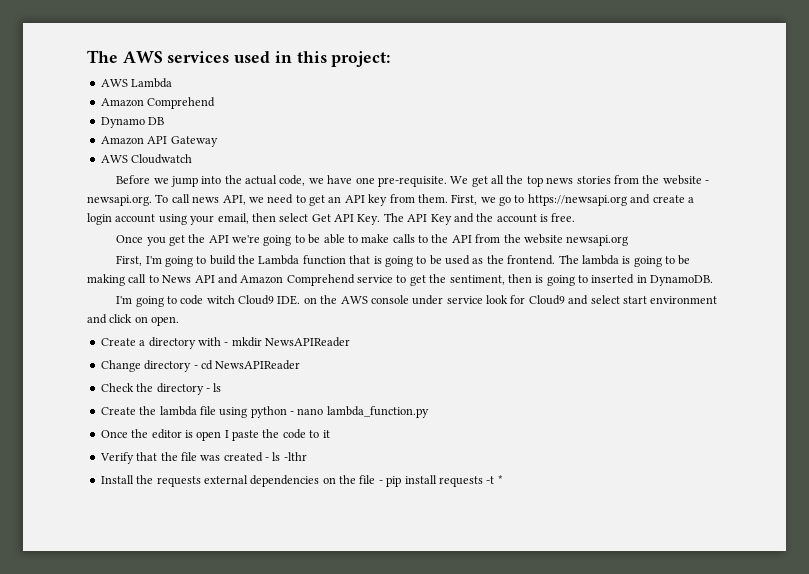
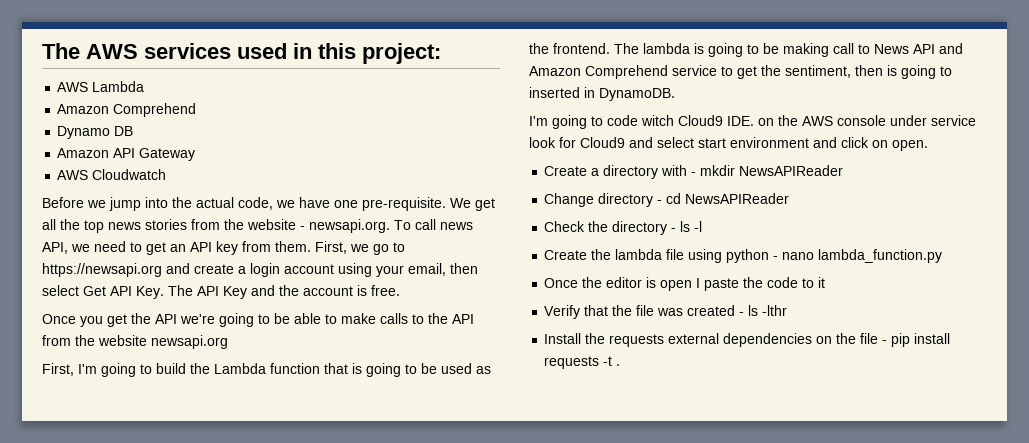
(222, 387) none -> [694,221,703,232] -l
[497,475,503,484] * -> [616,364,621,366] .

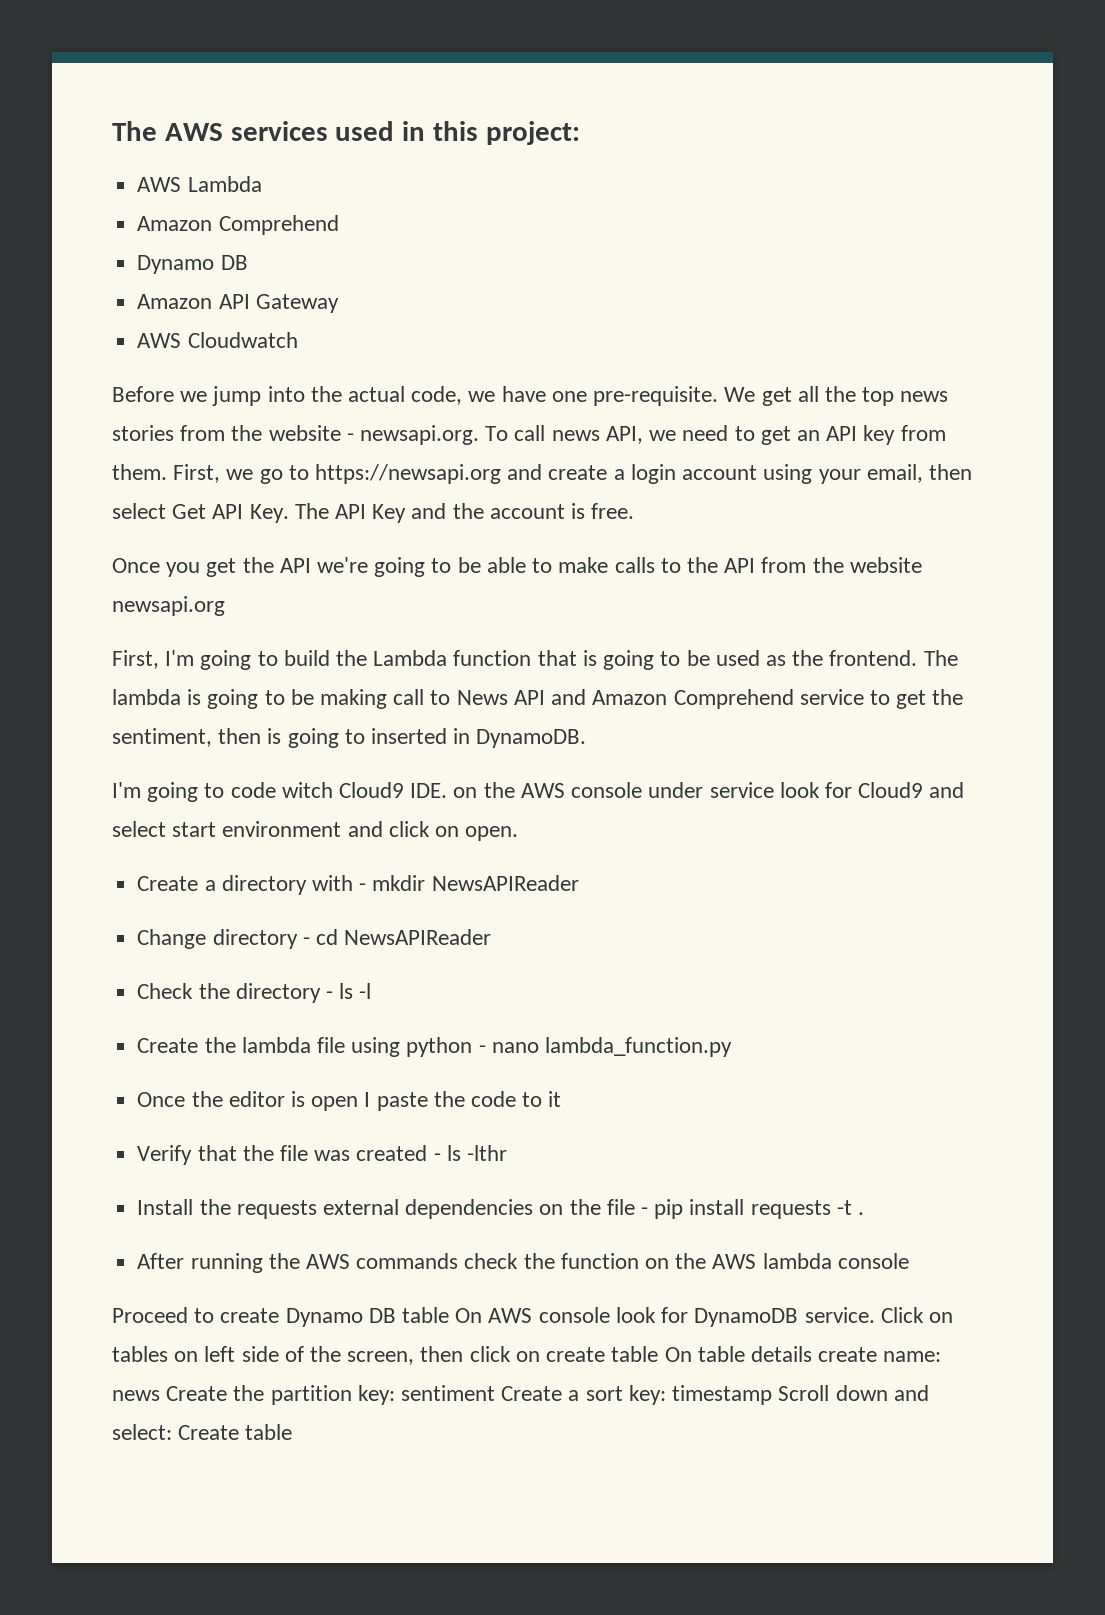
(621, 365) none -> [137,1253,909,1273] [112,1307,953,1327] [112,1346,942,1365] [112,1385,929,1405] [112,1424,293,1440] // After running the AWS commands check the function on the AWS lambda console // Proceed to create Dynamo DB table On AWS console look for DynamoDB service. Click on tables on left side of the screen, then click on create table On table details create name: news Create the partition key: sentiment Create a sort key: timestamp Scroll down and select: Create table

